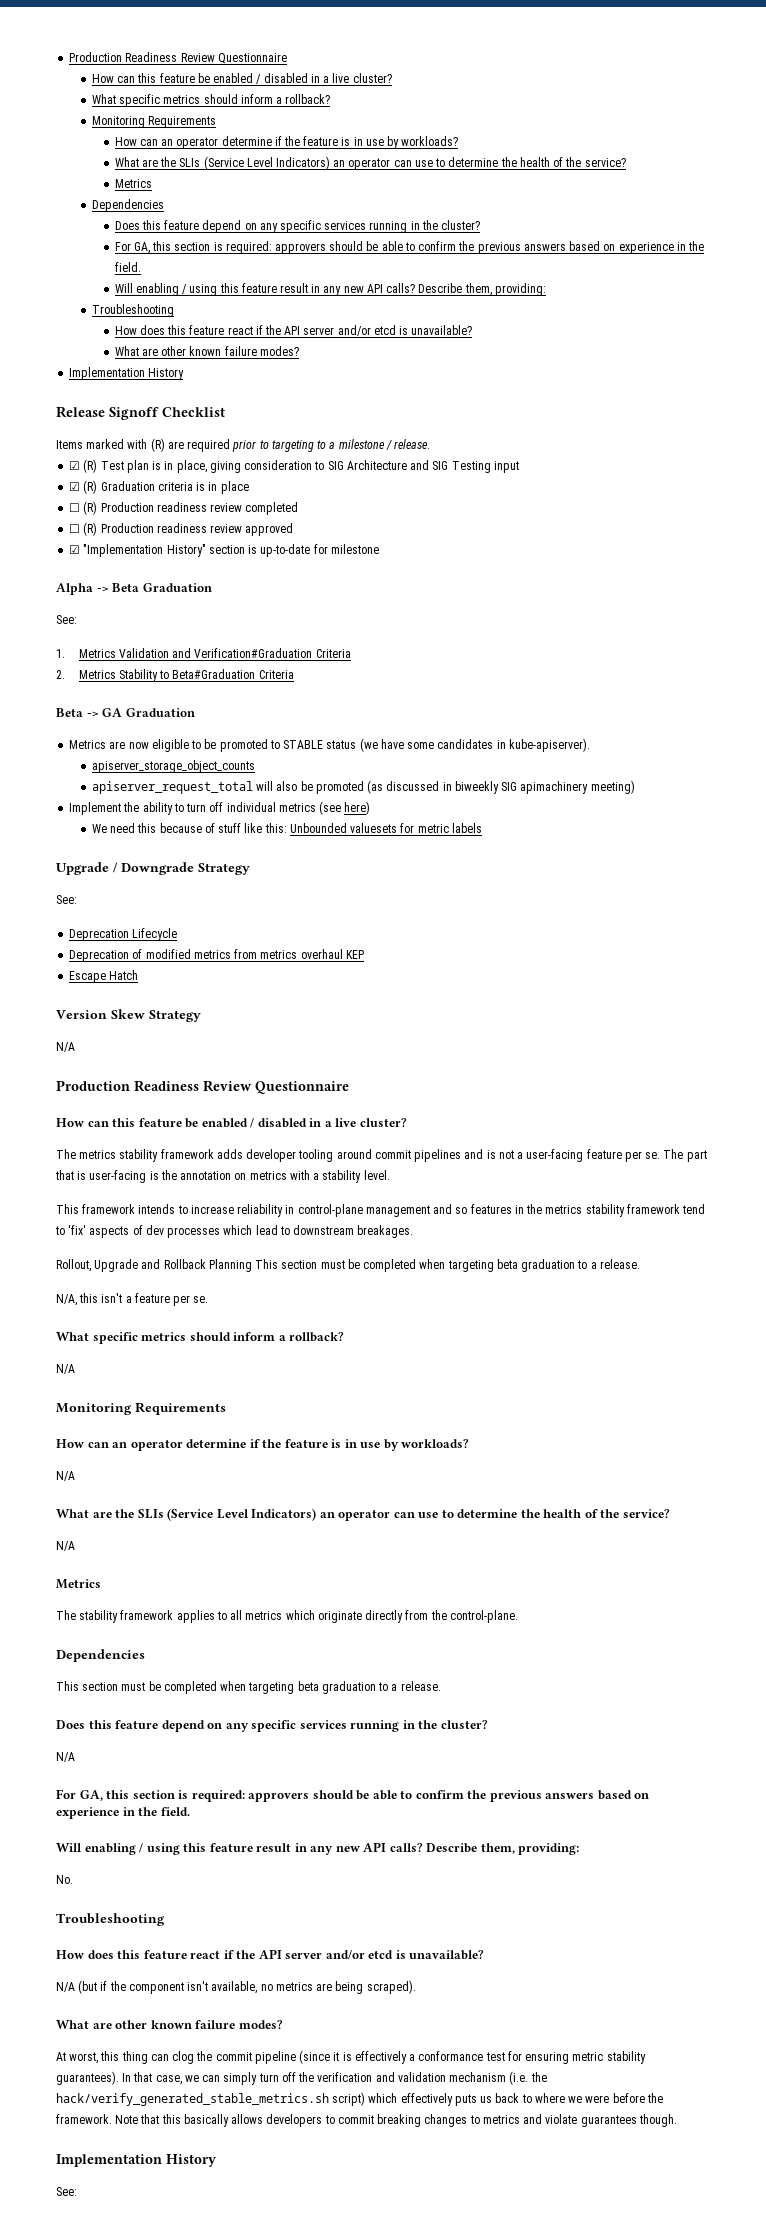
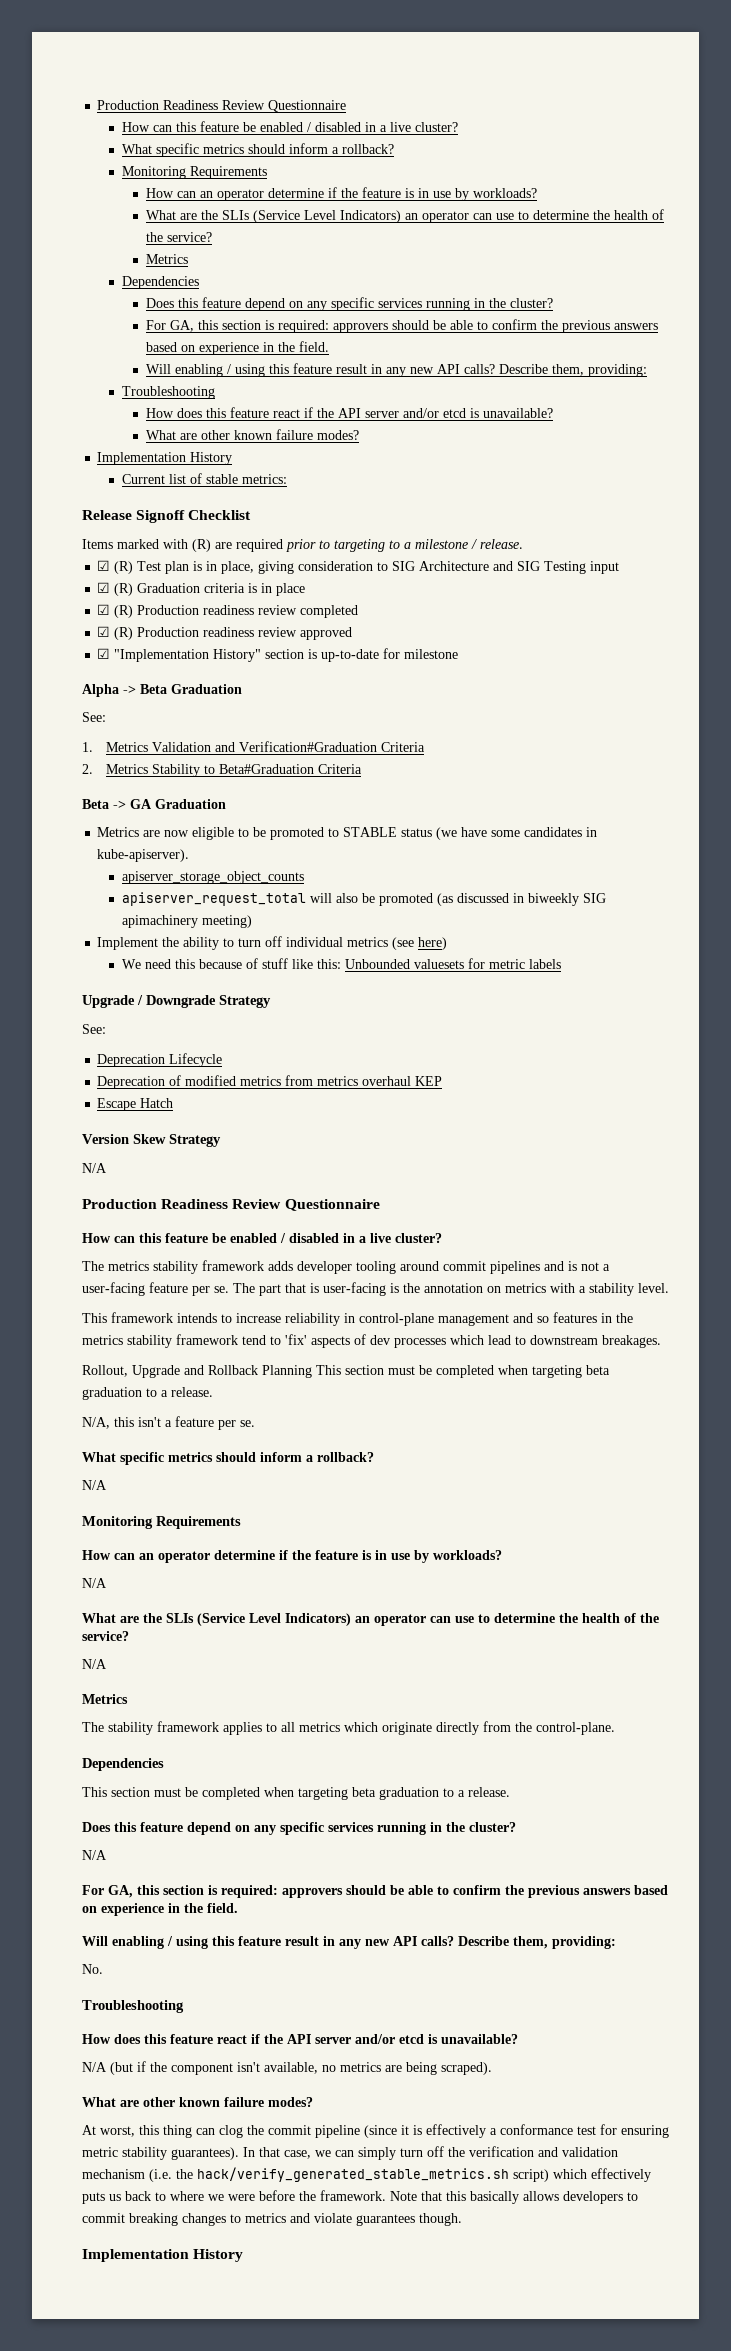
(185, 374) none -> [121,473,287,484] // Current list of stable metrics:
[69,503,81,512] ☐ -> [97,604,111,615] ☑
[69,524,81,533] ☐ -> [97,626,111,637] ☑
[56,2187,77,2196] // See: -> (244, 2255) none

